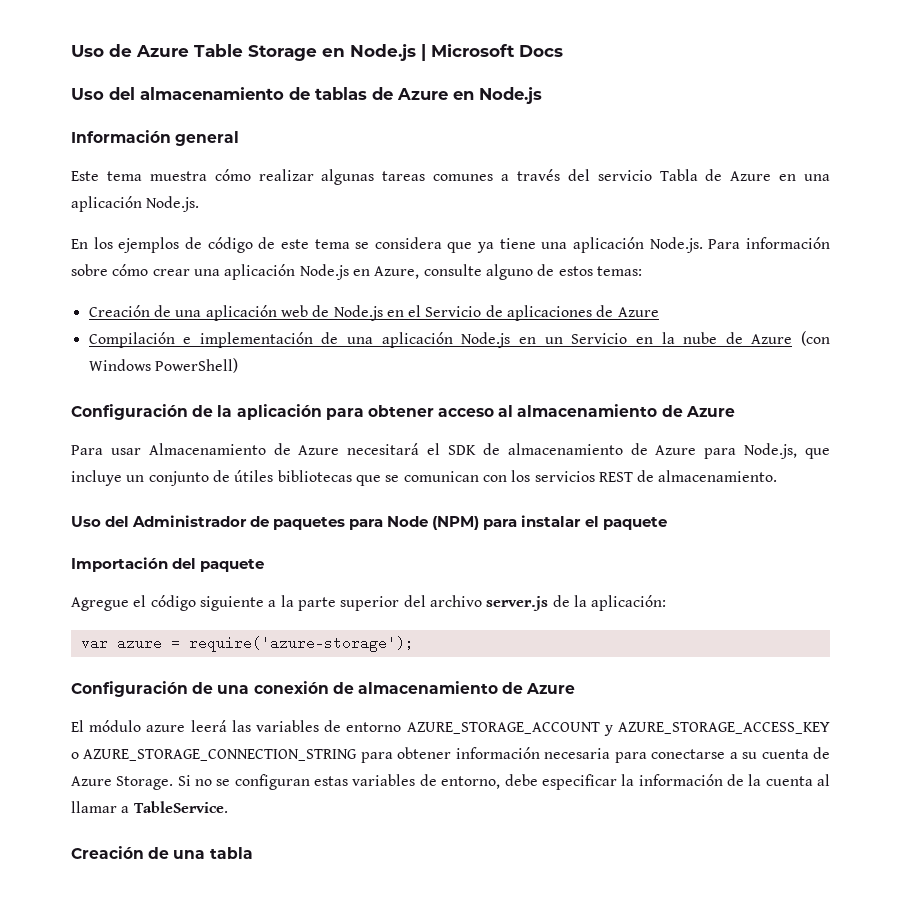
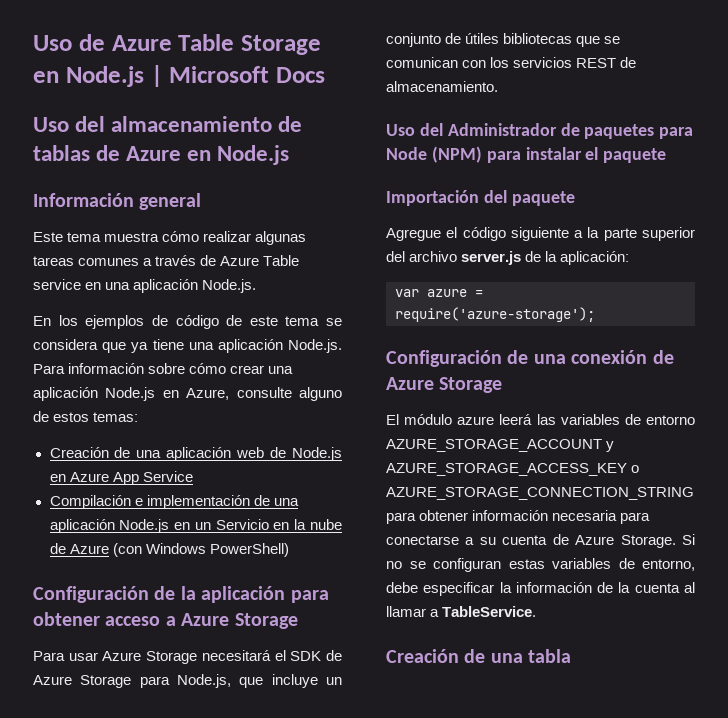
[567,169,772,181] del servicio Tabla de Azure -> [200,255,300,266] [33,279,81,290] de Azure Table service
[408,305,659,321] el Servicio de aplicaciones de Azure -> [69,471,193,485] Azure App Service
[498,404,735,417] al almacenamiento de Azure -> [165,613,298,629] a Azure Storage
[148,443,340,455] Almacenamiento de Azure -> [102,651,198,664] Azure Storage
[507,443,697,455] almacenamiento de Azure -> [33,675,132,688] Azure Storage
[357,681,576,694] almacenamiento de Azure -> [386,377,503,393] Azure Storage

